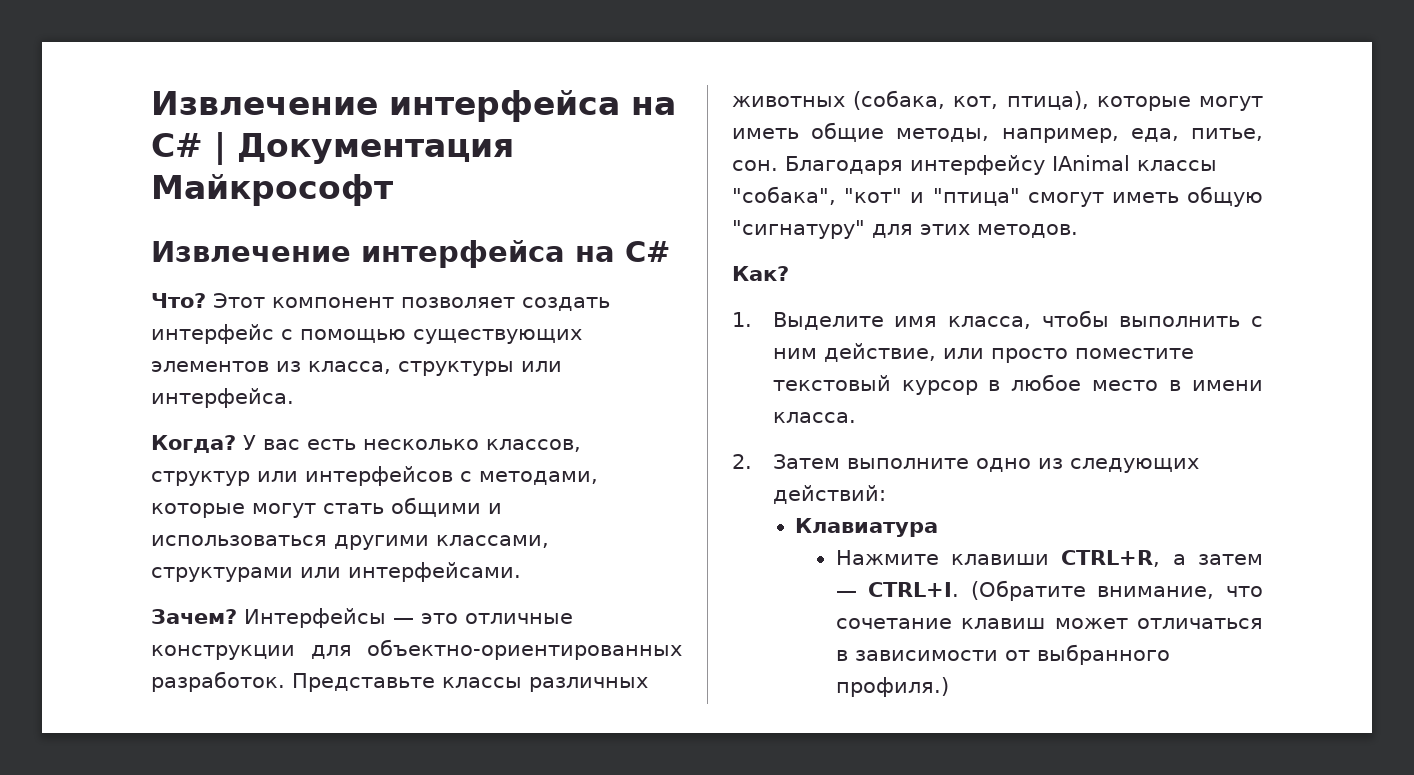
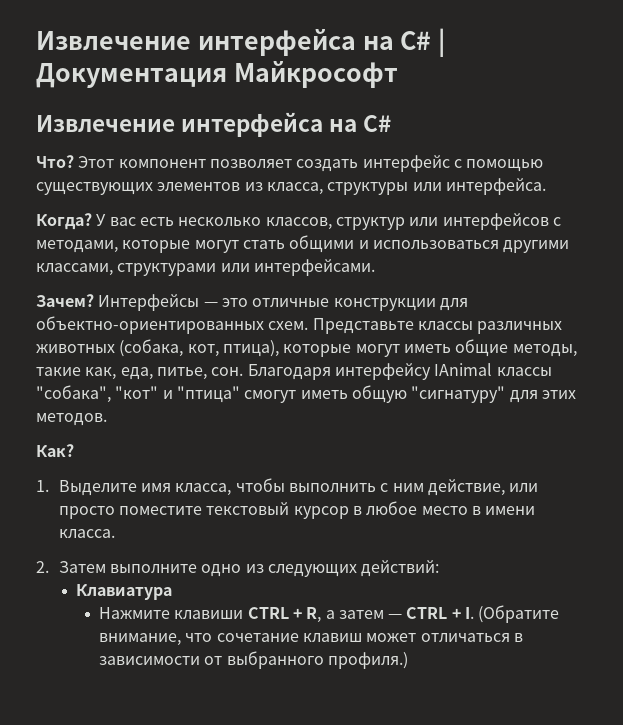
[151,671,285,692] разработок. -> [268,321,309,330] схем.
[1001,128,1119,143] например, -> [36,367,117,380] такие как,
[1061,550,1263,567] [835,582,960,597] CTRL+R, а затем — CTRL+I. -> [247,607,475,623] CTRL + R, а затем — CTRL + I.

